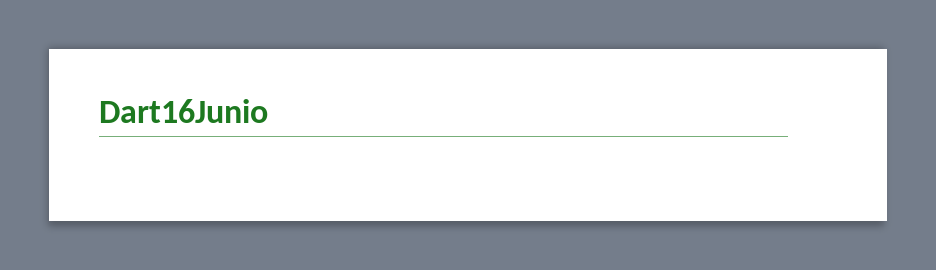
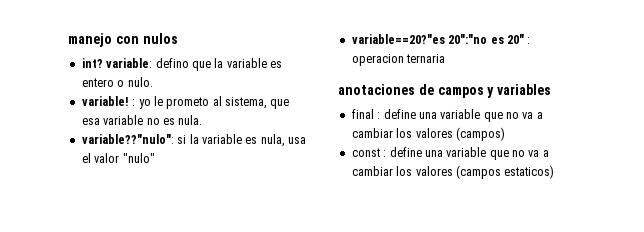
[99,99,268,123] Dart16Junio -> [68,33,178,47] [81,58,282,71] [81,77,153,87] [81,96,290,109] [81,115,203,125] [81,134,306,147] [81,153,155,163] [351,34,531,44] [351,54,446,66] [338,84,552,98] [351,109,543,122] [351,127,505,141] [351,147,549,160] [351,165,555,179] manejo con nulos // int? variable: defino que la variable es entero o nulo. // variable! : yo le prometo al sistema, que esa variable no es nula. // variable??"nulo": si la variable es nula, usa el valor "nulo" // variable==20?"es 20":"no es 20" : operacion ternaria // anotaciones de campos y variables // final : define una variable que no va a cambiar los valores (campos) // const : define una variable que no va a cambiar los valores (campos estaticos)

